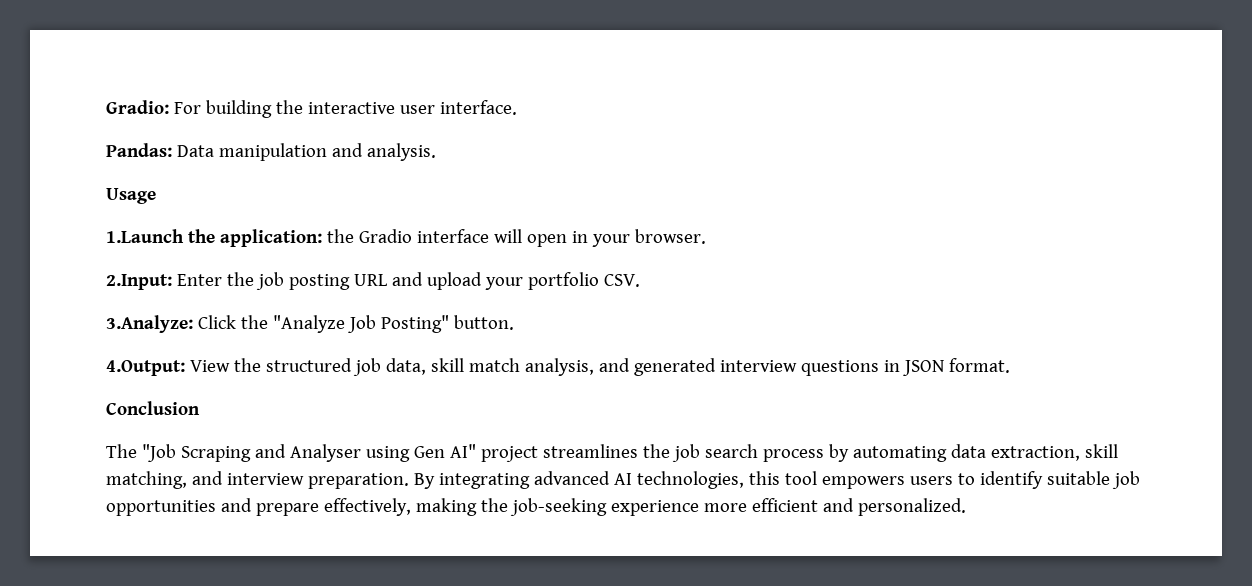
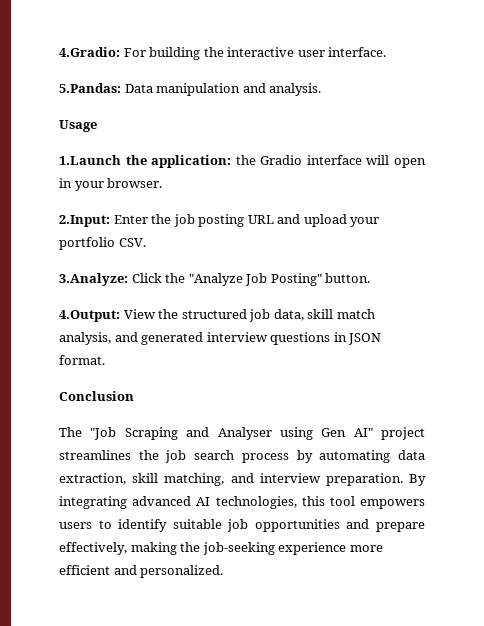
[106,100,169,114] Gradio: -> [59,47,120,57] 4.Gradio:
[106,143,172,157] Pandas: -> [59,83,121,93] 5.Pandas:

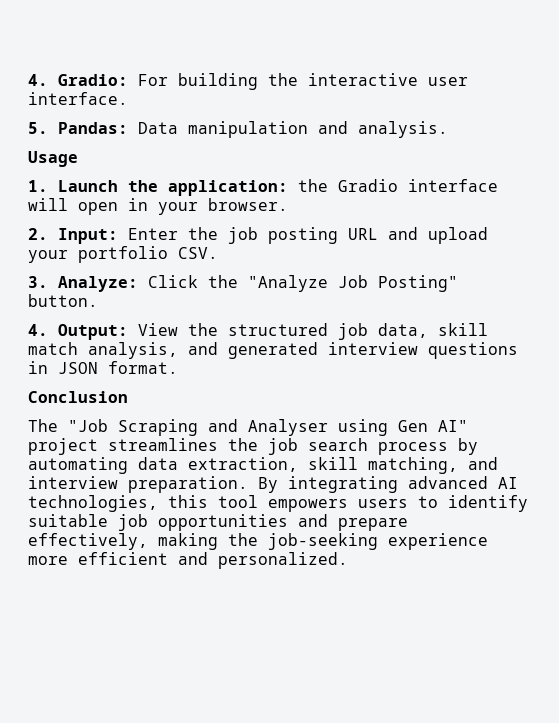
[59,47,120,57] 4.Gradio: -> [28,74,128,86] 4. Gradio:
[59,83,121,93] 5.Pandas: -> [28,122,128,134] 5. Pandas:
[59,155,121,165] 1.Launch -> [28,180,118,192] 1. Launch
[59,215,110,227] 2.Input: -> [28,228,118,244] 2. Input:
[59,273,128,286] 3.Analyze: -> [28,276,138,292] 3. Analyze:
[59,310,120,322] 4.Output: -> [28,324,128,340] 4. Output:

